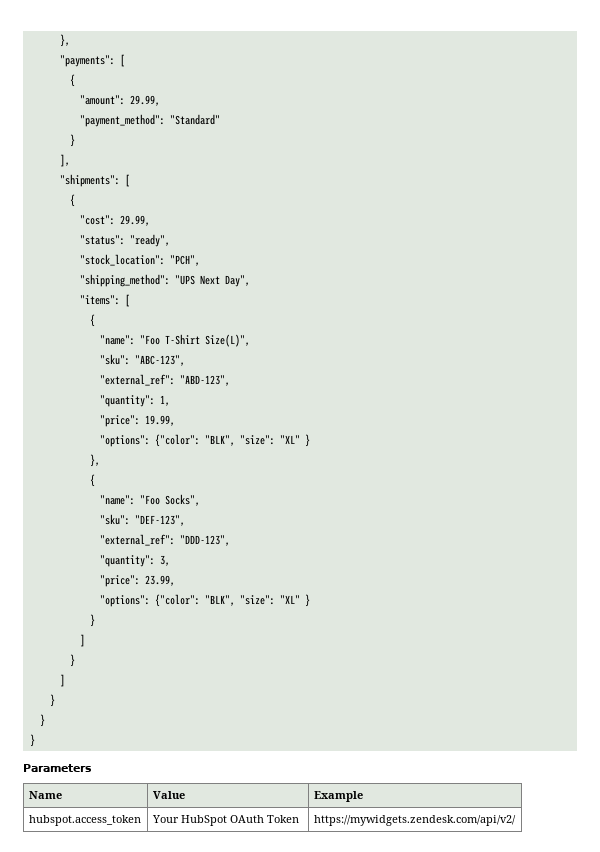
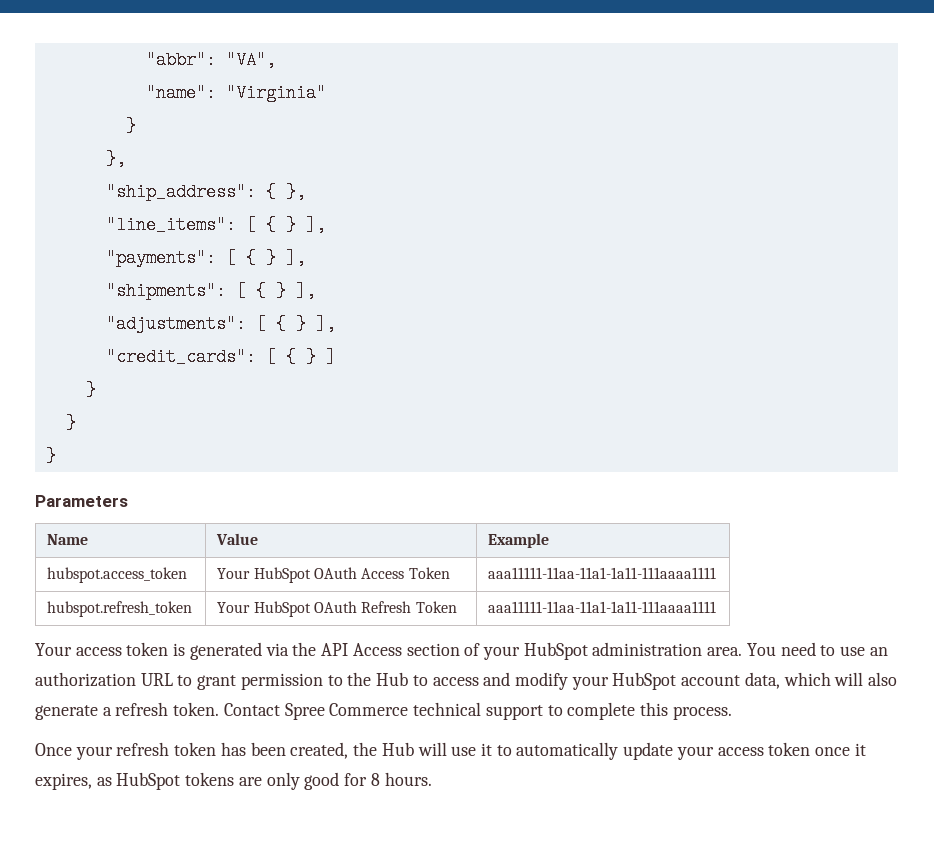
[59,34,70,47] }, -> [145,51,276,69] [145,84,326,102] [125,117,136,135] [105,150,126,168] [105,183,306,201] [105,216,326,234] "abbr": "VA", // "name": "Virginia" // } // }, // "ship_address": { }, // "line_items": [ { } ],
[69,74,75,87] [79,95,160,106] [79,114,220,127] [69,134,75,147] // { // "amount": 29.99, // "payment_method": "Standard" // } // -> [245,249,276,267] { }
[69,194,75,207] [79,215,150,226] [79,234,170,247] [79,254,200,266] [79,274,250,287] [79,294,130,307] [89,314,95,327] [99,334,250,347] [99,354,185,366] [99,374,230,386] [99,395,170,407] [99,415,175,427] [99,434,310,447] [89,454,100,467] [89,474,95,487] [99,494,200,506] [99,514,185,526] [99,534,230,546] [99,555,170,567] [99,575,175,587] [99,594,310,607] [89,614,95,627] [79,634,85,647] [69,654,75,667] // { // "cost": 29.99, // "status": "ready", // "stock_location": "PCH", // "shipping_method": "UPS Next Day", // "items": [ // { // "name": "Foo T-Shirt Size(L)", // "sku": "ABC-123", // "external_ref": "ABD-123", // "quantity": 1, // "price": 19.99, // "options": {"color": "BLK", "size": "XL" } // }, // { // "name": "Foo Socks", // "sku": "DEF-123", // "external_ref": "DDD-123", // "quantity": 3, // "price": 23.99, // "options": {"color": "BLK", "size": "XL" } // } // ] // } // -> [255,282,316,300] [105,315,336,333] [105,348,316,366] { } ], // "adjustments": [ { } ], // "credit_cards": [ { }
[266,815,299,823] [313,815,516,826] Token | https://mywidgets.zendesk.com/api/v2/ -> [361,567,450,579] [488,567,717,579] [47,601,193,617] [217,601,457,617] [488,601,717,613] [35,642,888,660] [35,672,898,690] [35,702,732,720] [35,742,866,760] [35,772,432,790] Access Token | aaa11111-11aa-11a1-1a11-111aaaa1111 // hubspot.refresh_token | Your HubSpot OAuth Refresh Token | aaa11111-11aa-11a1-1a11-111aaaa1111 // Your access token is generated via the API Access section of your HubSpot administration area. You need to use an authorization URL to grant permission to the Hub to access and modify your HubSpot account data, which will also generate a refresh token. Contact Spree Commerce technical support to complete this process. // Once your refresh token has been created, the Hub will use it to automatically update your access token once it expires, as HubSpot tokens are only good for 8 hours.

